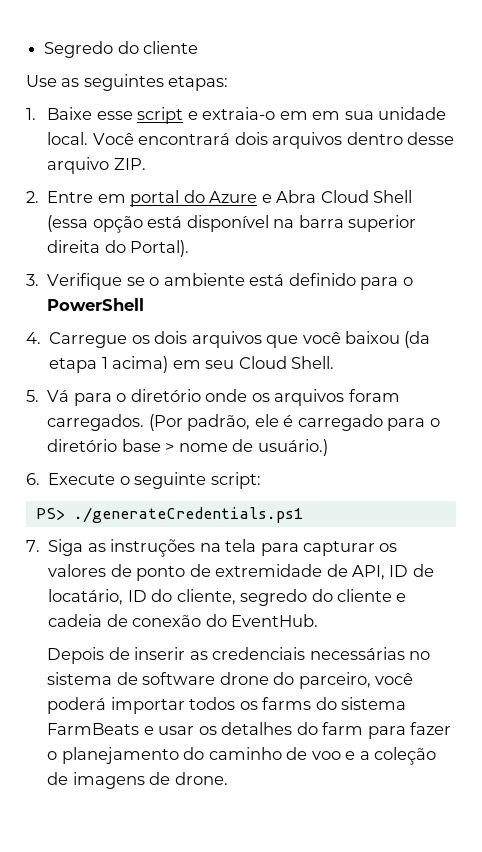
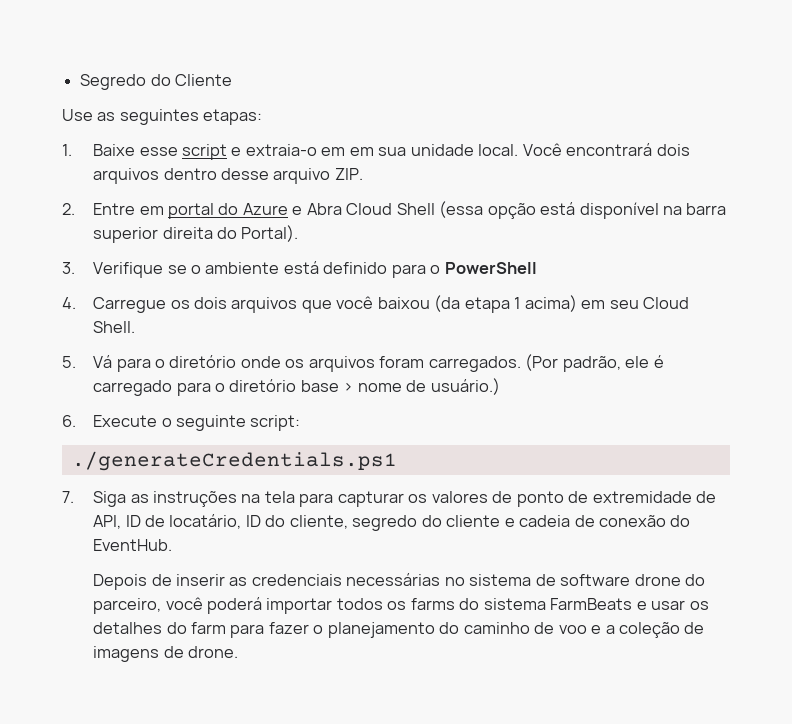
[143,41,199,54] cliente -> [175,74,233,86] Cliente
[35,508,65,520] PS> -> (301, 423) none

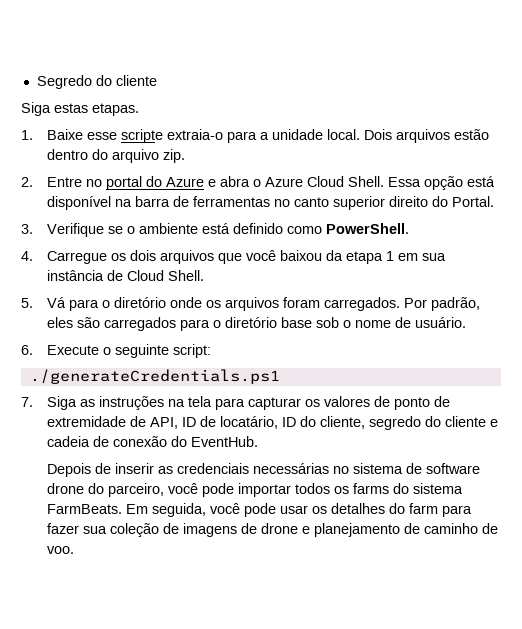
[175,74,233,86] [62,109,263,125] [62,143,690,160] [93,168,363,184] Cliente // Use as seguintes etapas: // 1. Baixe esse script e extraia-o em em sua unidade local. Você encontrará dois arquivos dentro desse arquivo ZIP. -> [115,75,157,86] [21,102,139,116] [21,129,490,143] [47,149,186,163] cliente // Siga estas etapas. // 1. Baixe esse scripte extraia-o para a unidade local. Dois arquivos estão dentro do arquivo zip.
[139,206,164,215] em -> [86,179,103,187] no
[306,201,484,218] Abra Cloud Shell (essa -> [220,176,422,187] abra o Azure Cloud Shell. Essa
[93,225,299,243] superior direita do Portal). -> [173,196,495,210] de ferramentas no canto superior direito do Portal.
[391,262,537,278] para o PowerShell -> [287,223,410,234] como PowerShell.
[434,295,461,312] (da -> [326,250,344,261] da
[524,295,639,312] acima) em seu -> [398,253,447,261] [47,270,124,281] em sua instância de
[525,354,664,372] [93,380,173,396] (Por padrão, ele é carregado -> [404,297,481,311] [47,317,177,331] Por padrão, eles são carregados
[343,382,354,392] > -> [316,317,352,328] sob o
[430,378,500,395] usuário.) -> [415,317,467,328] usuário.
[206,597,262,614] poderá -> [202,483,235,497] pode
[550,598,647,610] FarmBeats e -> [47,503,277,517] FarmBeats. Em seguida, você pode
[313,622,705,638] [93,646,238,662] o planejamento do caminho de voo e a coleção de imagens de drone. -> [83,523,499,537] [47,546,75,554] sua coleção de imagens de drone e planejamento de caminho de voo.

